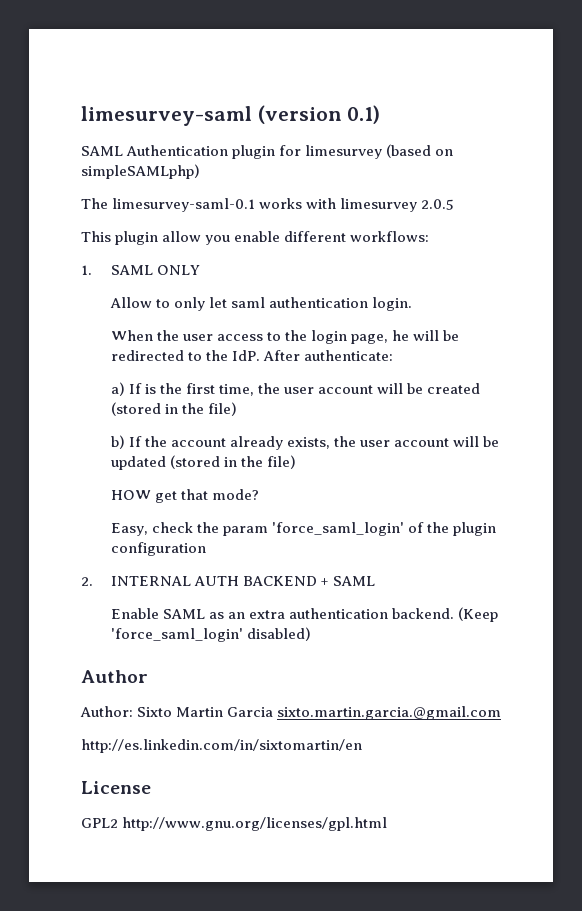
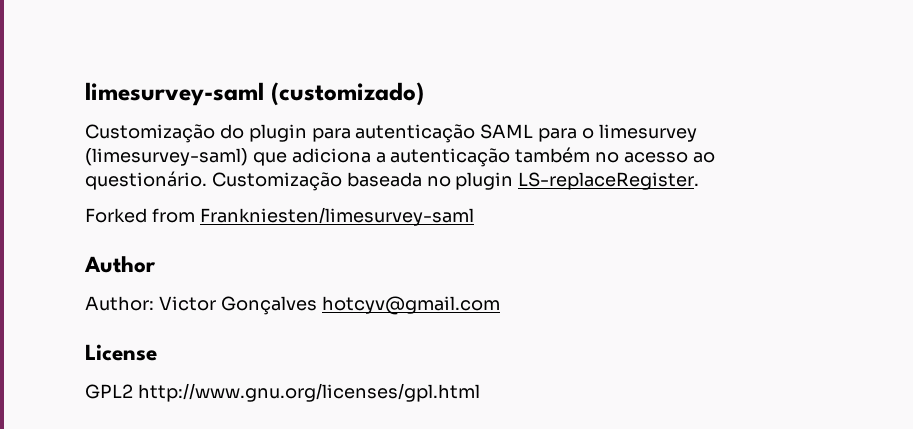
[257,105,381,124] [81,144,454,159] [81,164,200,179] [81,198,455,212] [81,231,430,245] [81,265,200,275] [109,297,412,311] [110,330,460,344] [110,350,393,361] [110,382,481,396] [110,402,237,416] [110,435,500,450] [110,455,296,470] [110,489,259,503] [110,522,496,536] [110,542,206,556] [81,576,375,586] [110,607,498,622] [110,627,311,642] [81,670,148,683] [80,706,502,720] [81,739,362,753] (version 0.1) // SAML Authentication plugin for limesurvey (based on simpleSAMLphp) // The limesurvey-saml-0.1 works with limesurvey 2.0.5 // This plugin allow you enable different workflows: // 1. SAML ONLY // Allow to only let saml authentication login. // When the user access to the login page, he will be redirected to the IdP. After authenticate: // a) If is the first time, the user account will be created (stored in the file) // b) If the account already exists, the user account will be updated (stored in the file) // HOW get that mode? // Easy, check the param 'force_saml_login' of the plugin configuration // 2. INTERNAL AUTH BACKEND + SAML // Enable SAML as an extra authentication backend. (Keep 'force_saml_login' disabled) // Author // Author: Sixto Martin Garcia sixto.martin.garcia.@gmail.com // http://es.linkedin.com/in/sixtomartin/en -> [271,82,424,106] [85,124,697,143] [85,147,715,167] [85,171,700,191] [85,207,474,226] [84,256,156,273] [85,296,500,315] (customizado) // Customização do plugin para autenticação SAML para o limesurvey (limesurvey-saml) que adiciona a autenticação também no acesso ao questionário. Customização baseada no plugin LS-replaceRegister. // Forked from Frankniesten/limesurvey-saml // Author // Author: Victor Gonçalves hotcyv@gmail.com

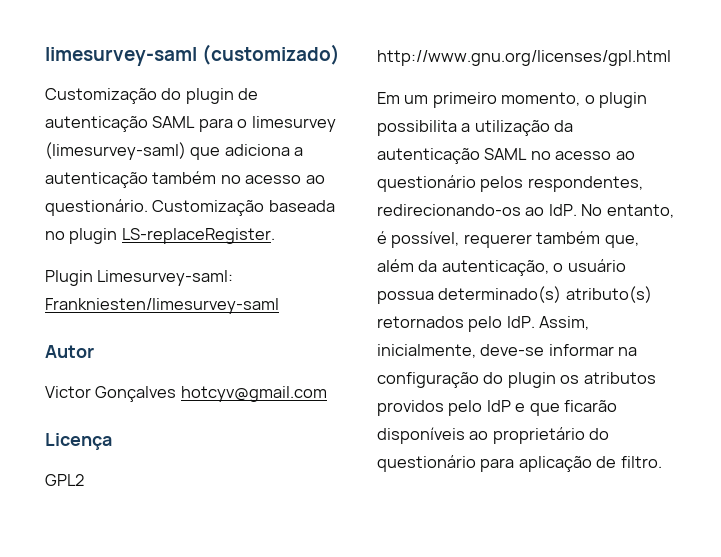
[311,128,351,142] para -> [238,88,259,100] de
[85,208,195,223] Forked from -> [45,270,234,286] Plugin Limesurvey-saml:
[84,256,156,273] [85,296,154,311] Author // Author: -> [45,345,94,358] Autor //
[85,344,157,361] License -> [45,433,112,450] Licença
(480, 392) none -> [377,92,648,108] [377,120,574,136] [377,148,635,164] [377,175,643,192] [377,204,674,218] [377,231,639,248] [377,259,626,276] [377,286,652,304] [377,316,590,332] [377,344,638,358] [377,372,656,388] [377,400,618,416] [377,427,610,444] [377,455,662,472] // Em um primeiro momento, o plugin possibilita a utilização da autenticação SAML no acesso ao questionário pelos respondentes, redirecionando-os ao IdP. No entanto, é possível, requerer também que, além da autenticação, o usuário possua determinado(s) atributo(s) retornados pelo IdP. Assim, inicialmente, deve-se informar na configuração do plugin os atributos providos pelo IdP e que ficarão disponíveis ao proprietário do questionário para aplicação de filtro.

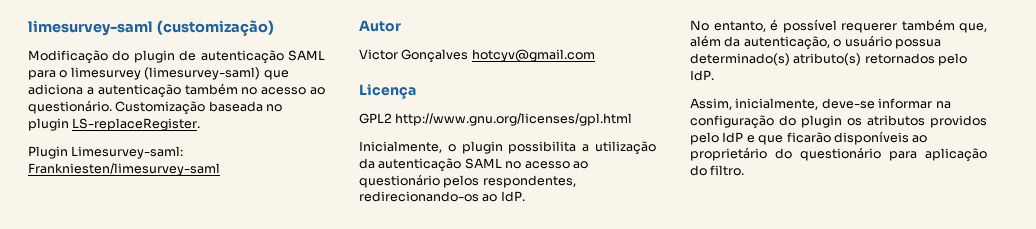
[202,44,341,65] [45,88,157,104] (customizado) // Customização -> [156,20,274,36] [28,50,108,64] (customização) // Modificação
[377,92,581,108] Em um primeiro momento, -> [359,141,442,153] Inicialmente,
(577, 210) none -> (525, 196) //
[391,231,460,248] possível, -> [782,19,837,33] possível
(535, 322) none -> (714, 75) //
[596,456,617,468] de -> [690,165,707,176] do

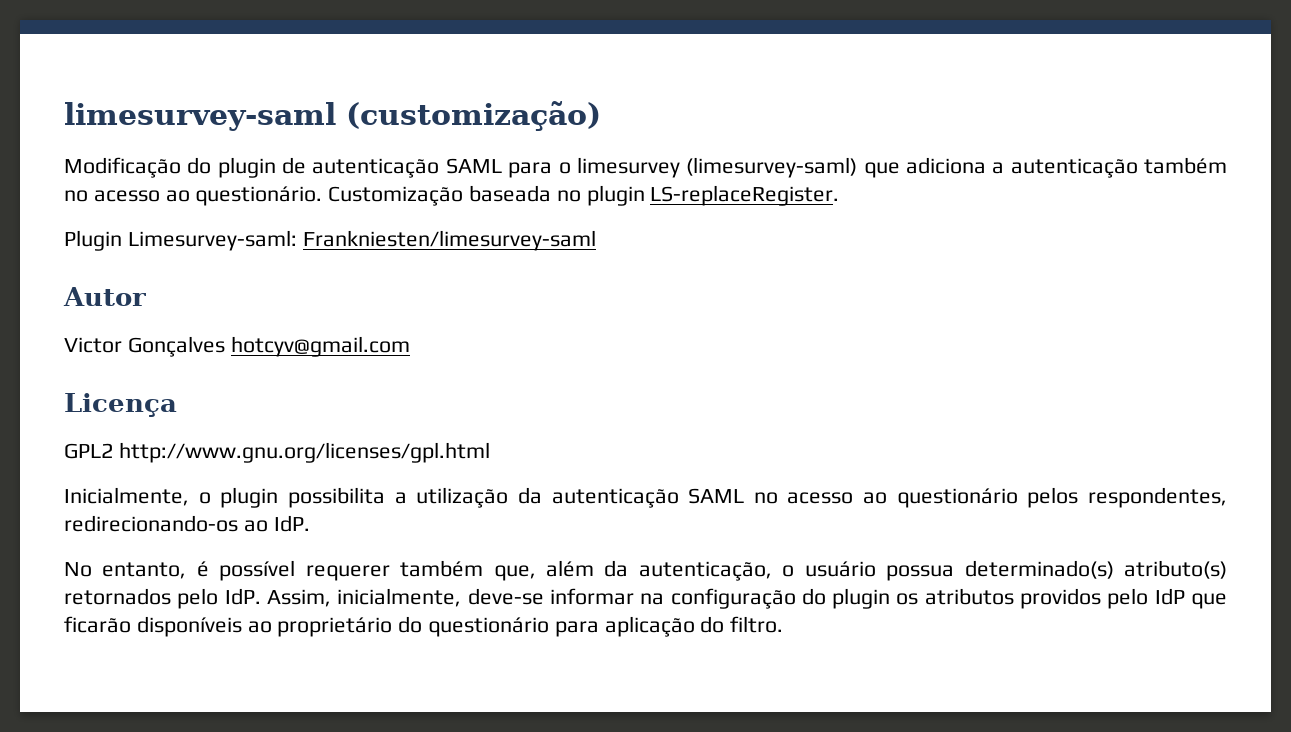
(714, 75) // -> (261, 596) none
[746,135,755,143] e -> (1185, 596) none

